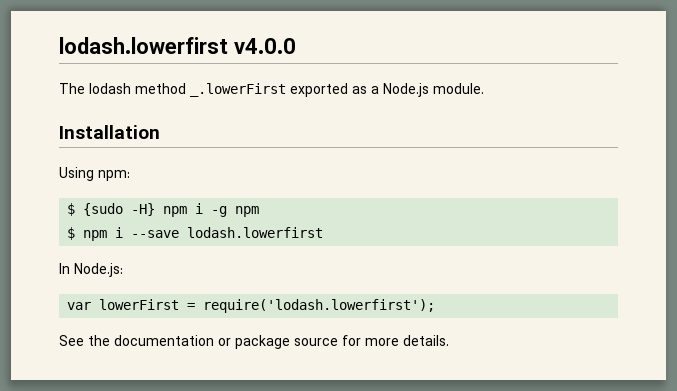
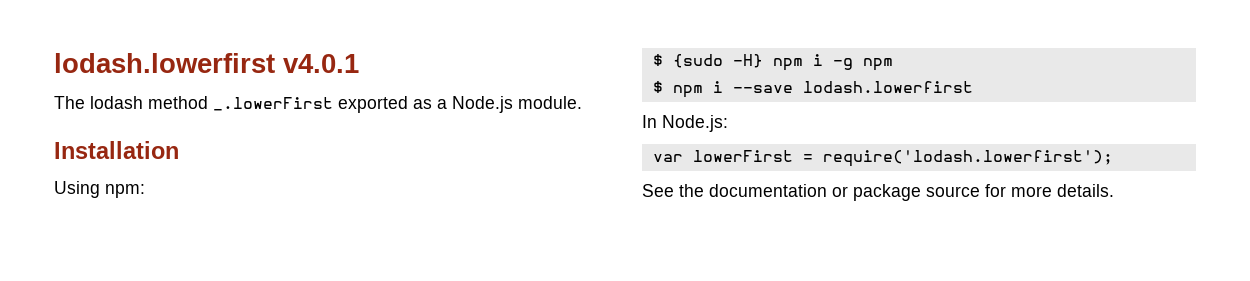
[59,37,296,54] lodash.lowerfirst v4.0.0 -> [54,53,359,73] lodash.lowerfirst v4.0.1

